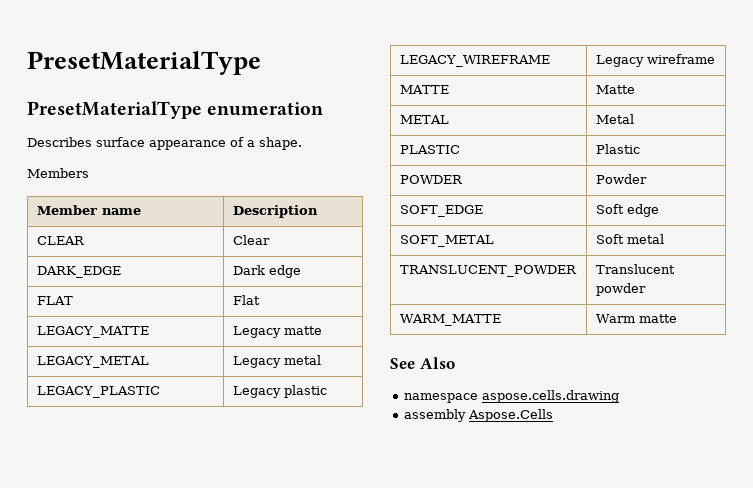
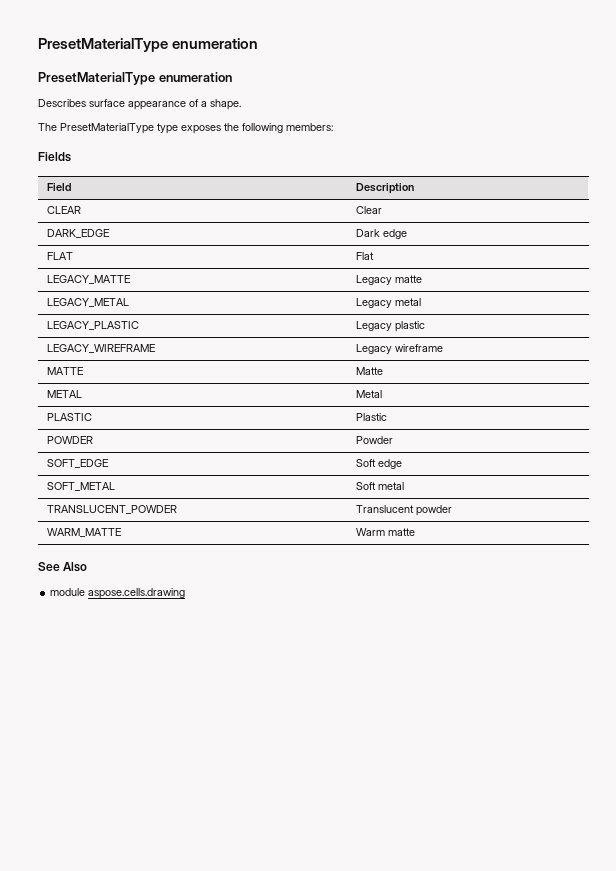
[27,51,261,75] PresetMaterialType -> [38,38,259,52] PresetMaterialType enumeration
[27,168,89,178] [36,205,141,215] Members // Member name -> [38,123,333,134] [38,152,71,162] [46,183,71,191] The PresetMaterialType type exposes the following members: // Fields // Field
[404,393,479,403] namespace -> [50,588,86,596] module
[404,409,554,422] // assembly Aspose.Cells -> (186, 593) none

